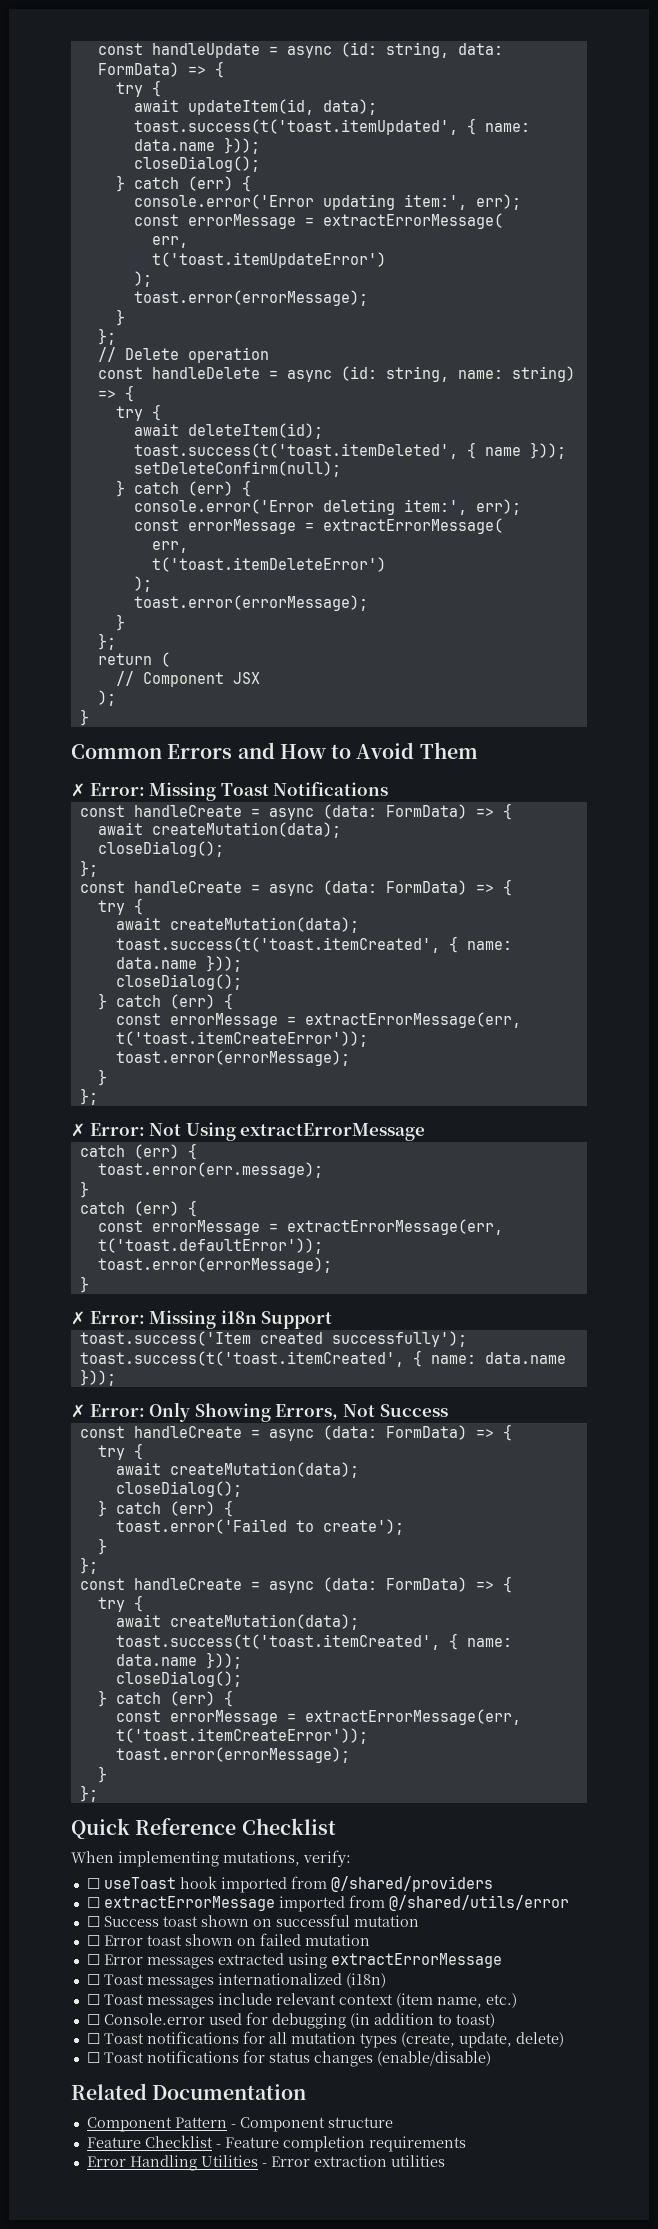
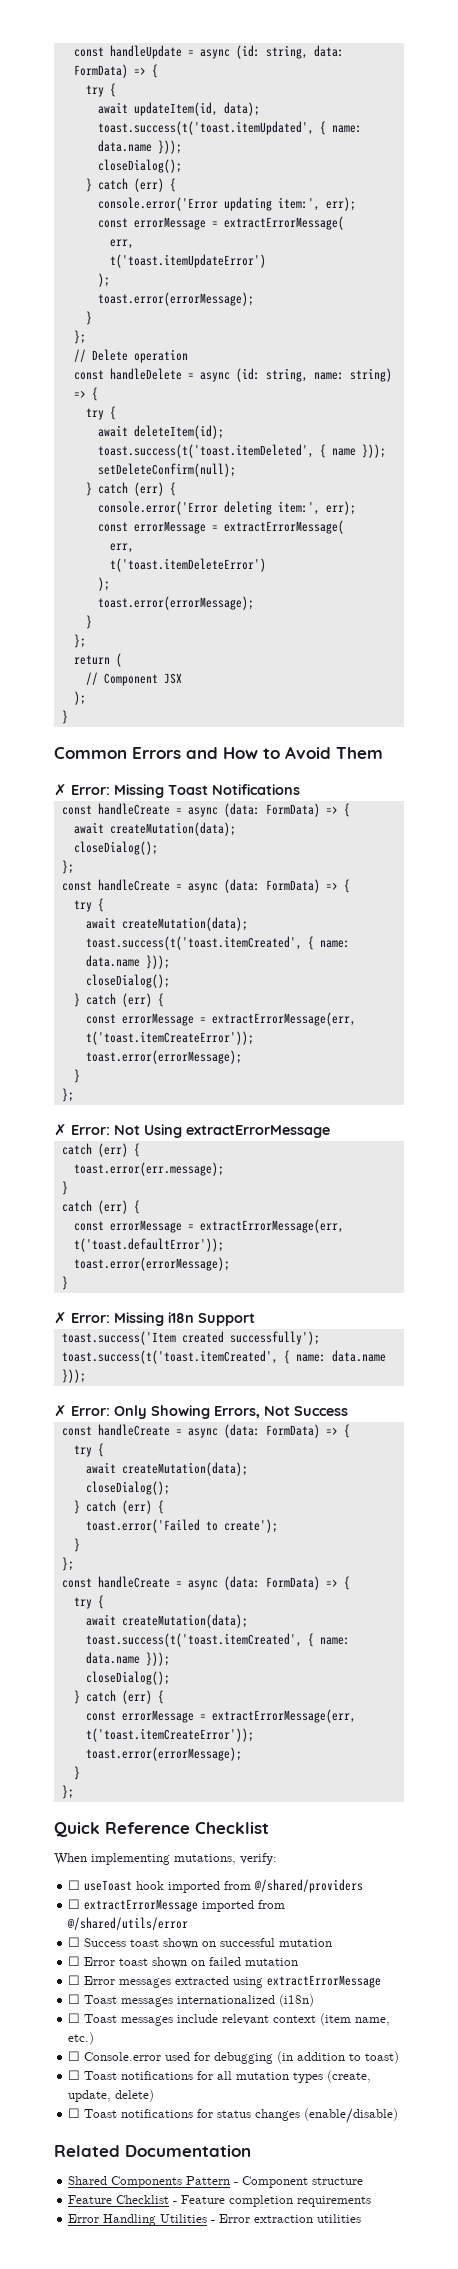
[86,2117,172,2132] Component -> [68,2176,183,2188] Shared Components

